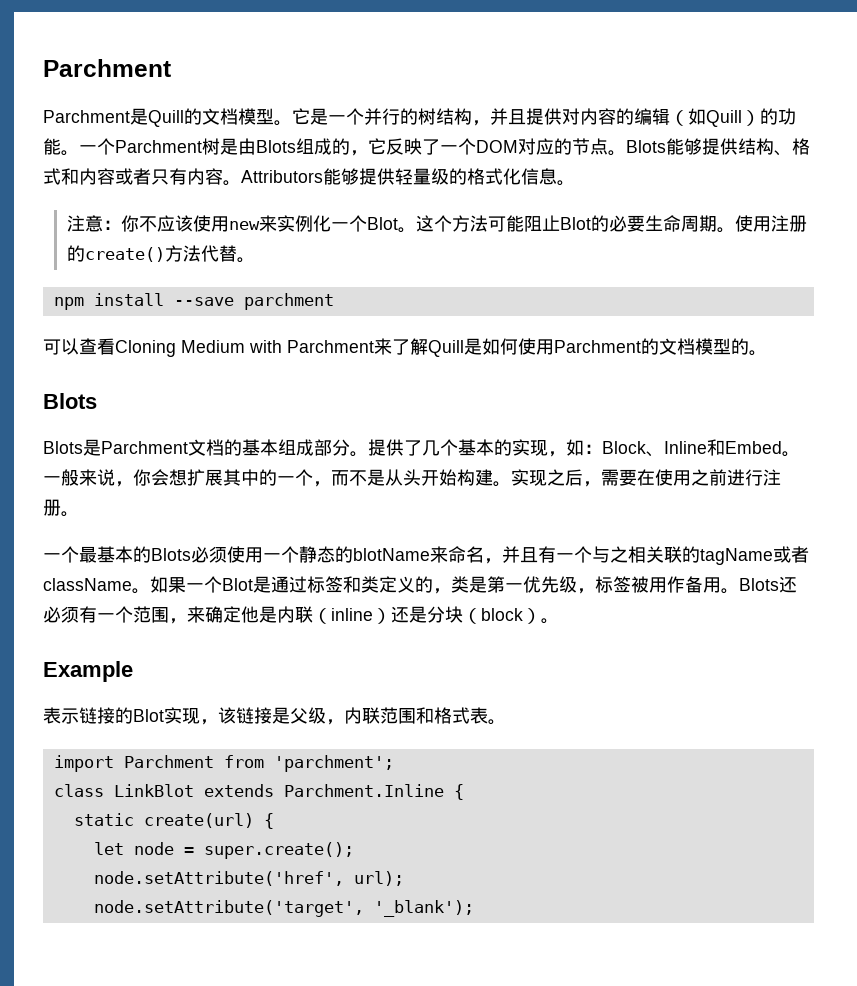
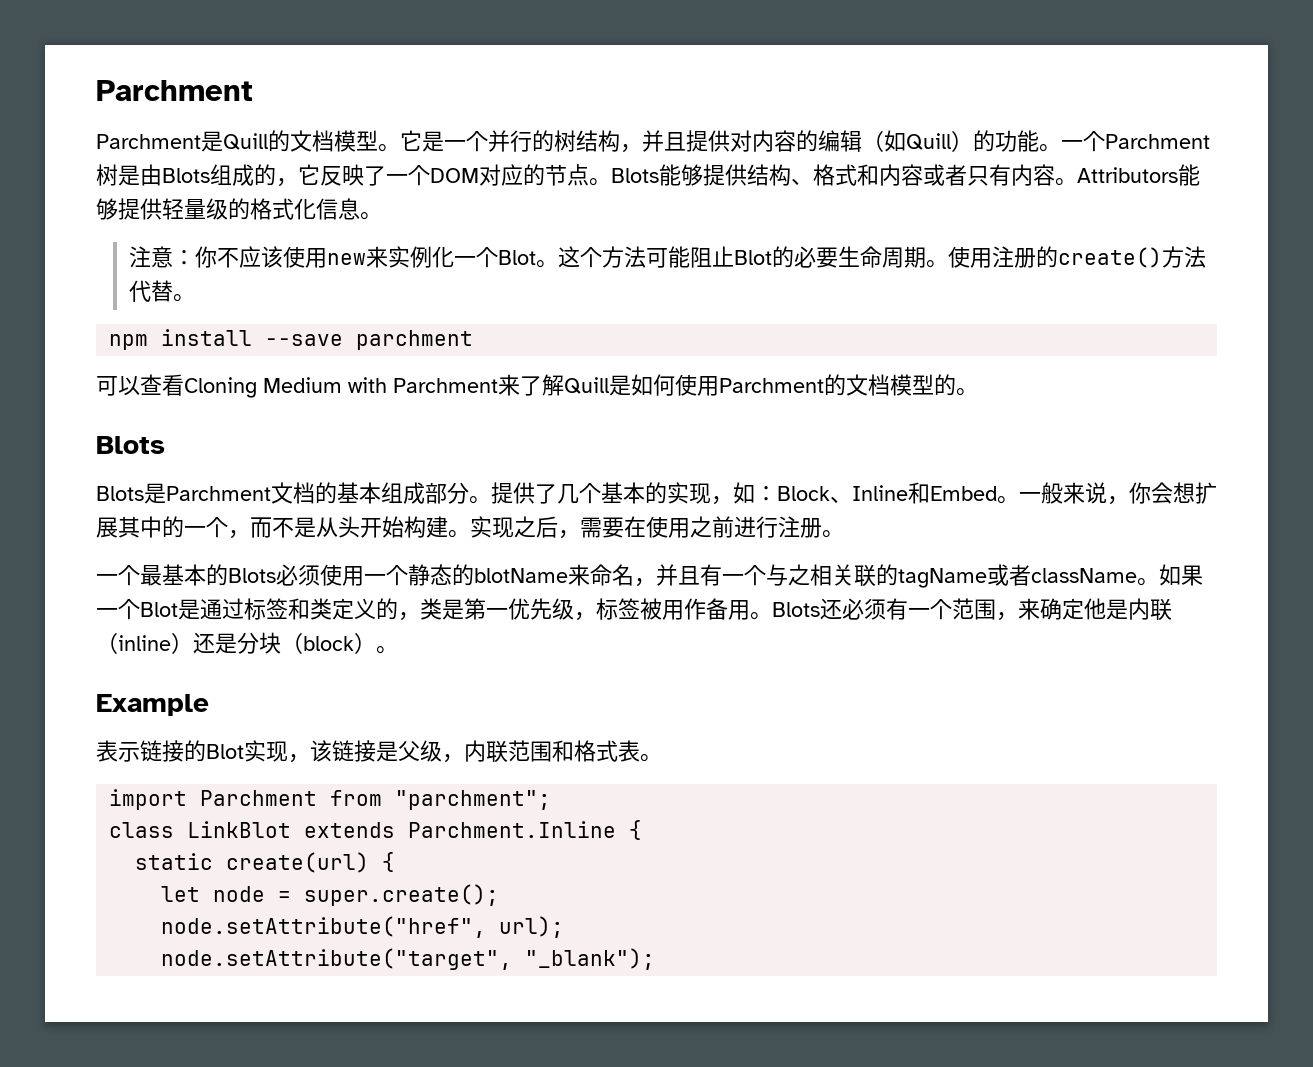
[273,755,394,772] 'parchment'; -> [395,790,552,810] "parchment";
[93,871,344,886] node.setAttribute('href', -> [161,916,487,938] node.setAttribute("href",
[93,900,474,917] node.setAttribute('target', '_blank'); -> [161,948,656,970] node.setAttribute("target", "_blank");

